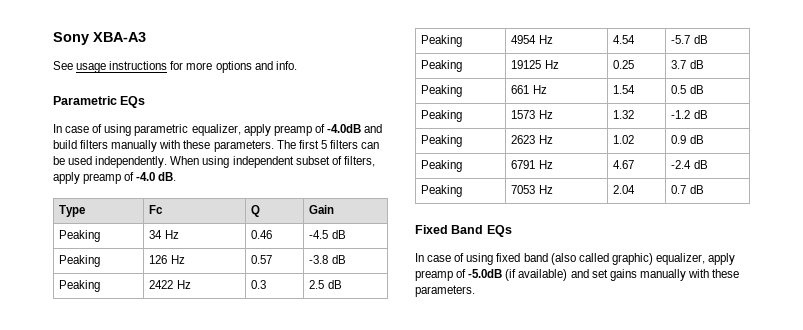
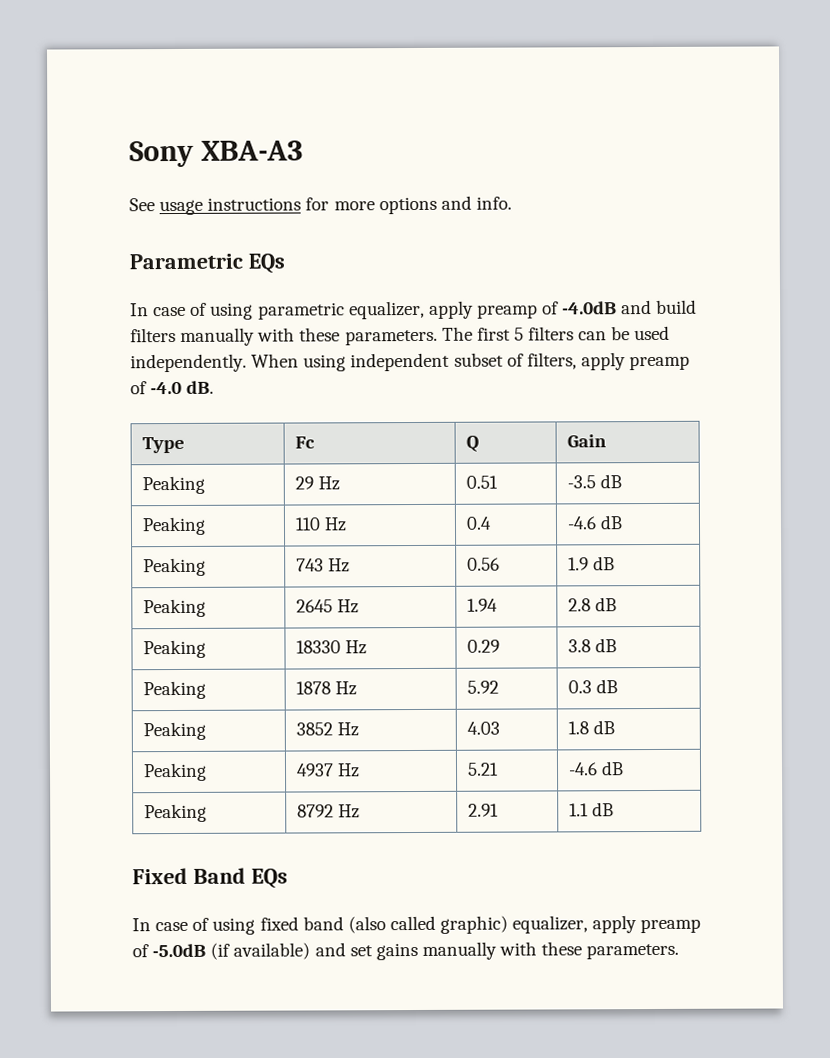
[149,230,179,239] [251,230,273,239] [309,230,346,239] [59,255,101,267] [149,255,185,264] [251,255,273,264] [309,255,346,264] [59,280,101,292] [149,280,191,289] [251,280,267,289] [309,280,342,289] [421,35,463,47] [511,35,553,44] [613,35,636,44] [671,35,708,44] [421,60,463,72] [511,60,559,69] [613,60,635,69] [671,60,704,69] [421,85,463,97] [511,85,547,94] [613,85,636,94] [671,85,704,94] [421,110,463,122] [511,110,553,119] [613,110,635,119] [671,110,708,119] [421,135,463,147] [511,135,553,144] [613,135,635,144] [671,135,704,144] [421,160,463,172] [511,160,553,169] [613,160,635,169] [671,160,708,169] [421,185,463,197] [511,185,553,194] [613,185,636,194] [671,185,687,194] 34 Hz | 0.46 | -4.5 dB // Peaking | 126 Hz | 0.57 | -3.8 dB // Peaking | 2422 Hz | 0.3 | 2.5 dB // Peaking | 4954 Hz | 4.54 | -5.7 dB // Peaking | 19125 Hz | 0.25 | 3.7 dB // Peaking | 661 Hz | 1.54 | 0.5 dB // Peaking | 1573 Hz | 1.32 | -1.2 dB // Peaking | 2623 Hz | 1.02 | 0.9 dB // Peaking | 6791 Hz | 4.67 | -2.4 dB // Peaking | 7053 Hz | 2.04 | 0.7 -> [294,476,340,491] [465,475,498,489] [566,474,622,489] [141,516,206,536] [294,517,347,532] [465,516,492,530] [566,515,623,530] [142,557,206,577] [295,558,350,573] [466,557,500,571] [567,556,615,571] [142,598,206,618] [295,599,359,614] [466,598,498,612] [567,597,617,612] [142,639,206,659] [295,640,367,655] [466,639,500,653] [567,638,617,653] [142,680,206,700] [295,681,357,696] [466,680,499,694] [567,679,618,694] [142,721,206,741] [295,722,359,737] [466,721,500,735] [567,720,615,735] [142,762,207,782] [295,763,360,778] [466,762,499,776] [567,761,624,776] [143,803,207,823] [296,804,360,819] [467,803,499,817] [568,803,589,817] 29 Hz | 0.51 | -3.5 dB // Peaking | 110 Hz | 0.4 | -4.6 dB // Peaking | 743 Hz | 0.56 | 1.9 dB // Peaking | 2645 Hz | 1.94 | 2.8 dB // Peaking | 18330 Hz | 0.29 | 3.8 dB // Peaking | 1878 Hz | 5.92 | 0.3 dB // Peaking | 3852 Hz | 4.03 | 1.8 dB // Peaking | 4937 Hz | 5.21 | -4.6 dB // Peaking | 8792 Hz | 2.91 | 1.1

